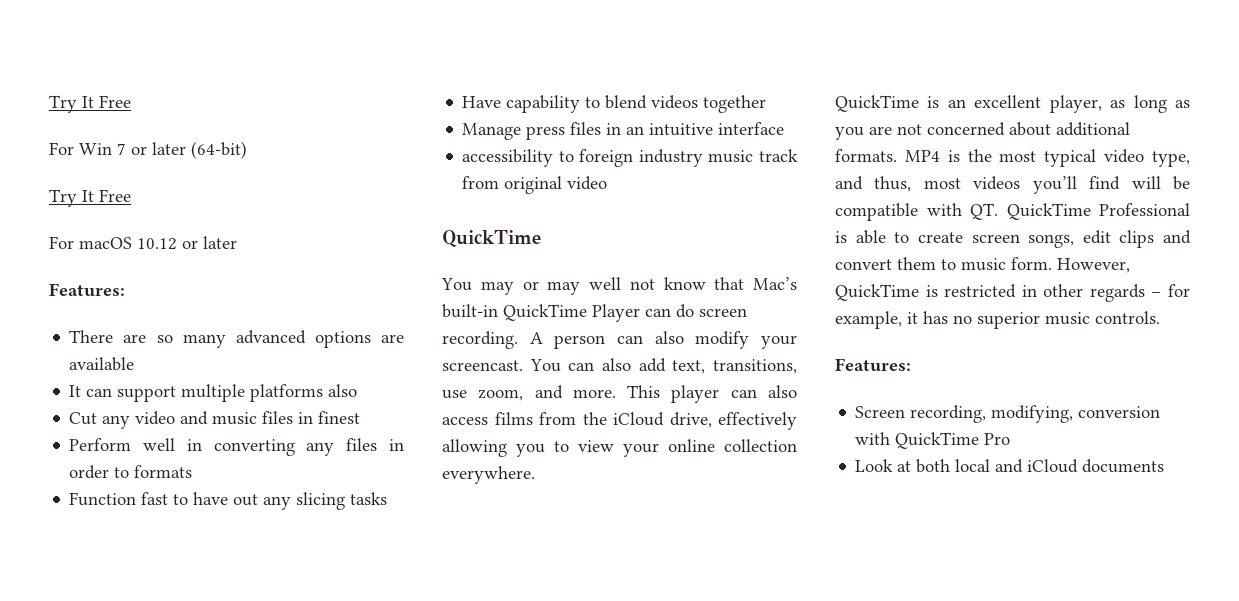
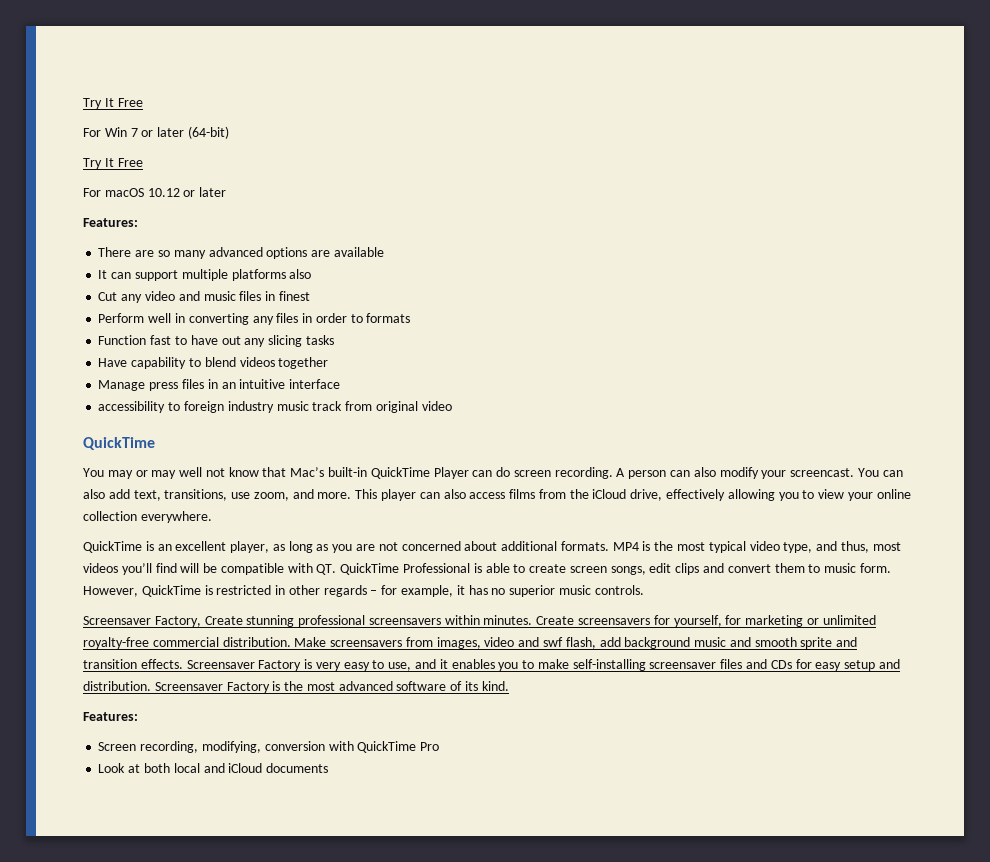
(1160, 317) none -> [83,615,876,627] [83,637,858,649] [83,659,900,671] [83,681,509,693] // Screensaver Factory, Create stunning professional screensavers within minutes. Create screensavers for yourself, for marketing or unlimited royalty-free commercial distribution. Make screensavers from images, video and swf flash, add background music and smooth sprite and transition effects. Screensaver Factory is very easy to use, and it enables you to make self-installing screensaver files and CDs for easy setup and distribution. Screensaver Factory is the most advanced software of its kind.

